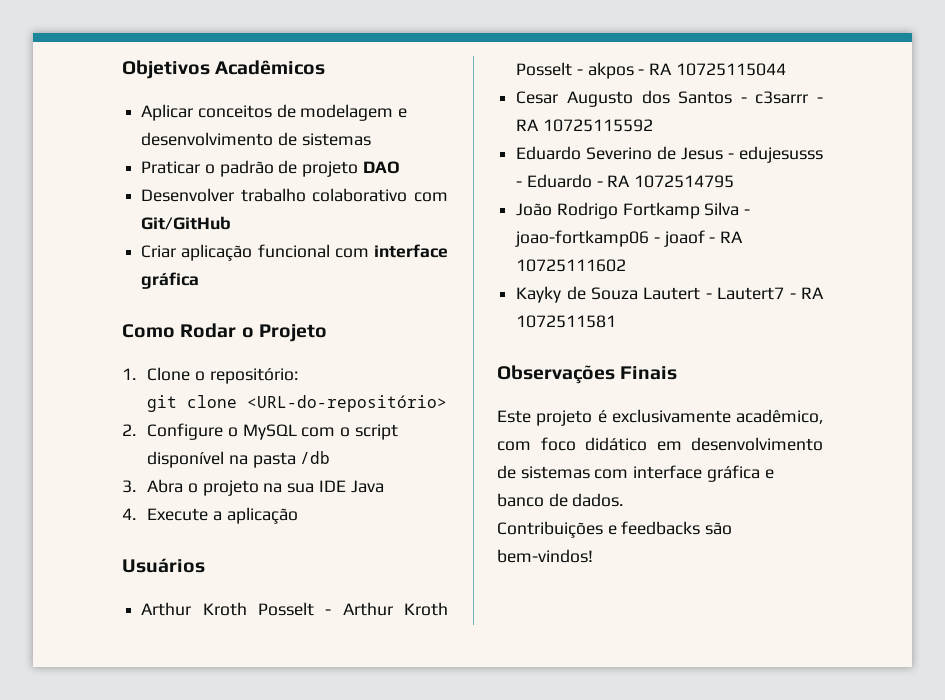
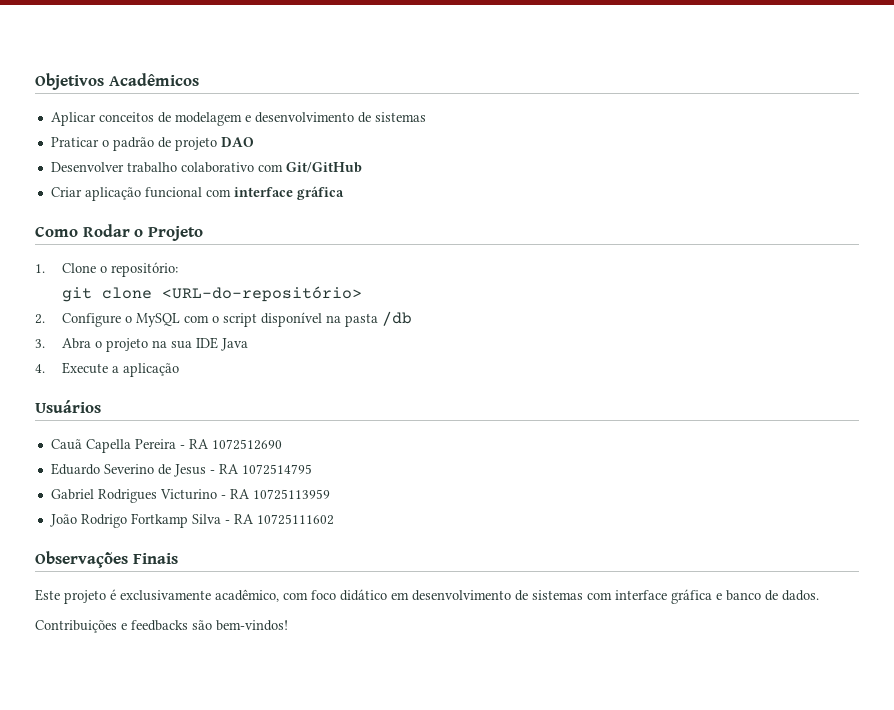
[141,602,448,616] [516,62,786,79] [516,90,823,107] [516,119,653,132] Arthur Kroth Posselt - Arthur Kroth Posselt - akpos - RA 10725115044 // Cesar Augusto dos Santos - c3sarrr - RA 10725115592 -> [50,439,282,453] Cauã Capella Pereira - RA 1072512690
[739,146,823,163] [516,174,735,188] edujesusss - Eduardo - RA 1072514795 -> [218,464,312,475] [50,489,330,503] RA 1072514795 // Gabriel Rodrigues Victurino - RA 10725113959
[515,230,744,247] [516,259,627,272] [516,286,824,303] [516,315,617,328] joao-fortkamp06 - joaof - RA 10725111602 // Kayky de Souza Lautert - Lautert7 - RA 1072511581 -> [233,514,334,525] RA 10725111602

